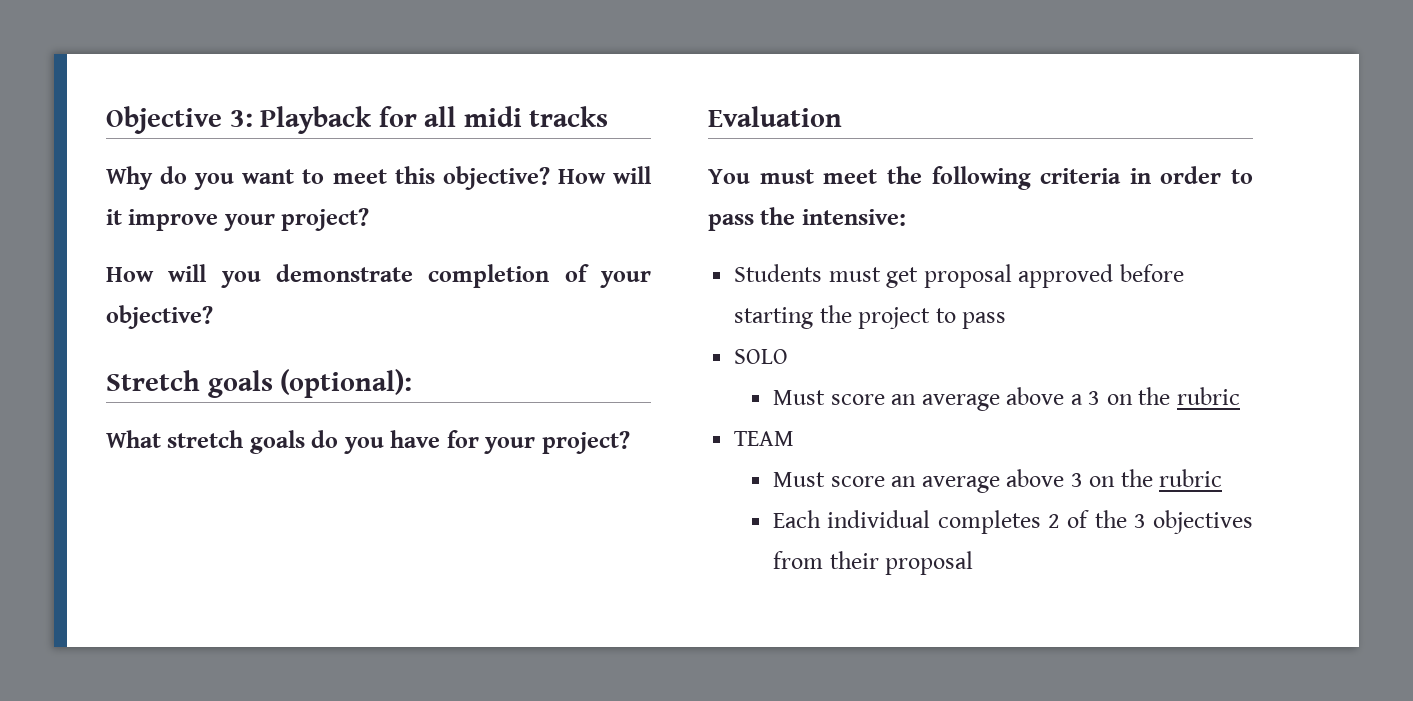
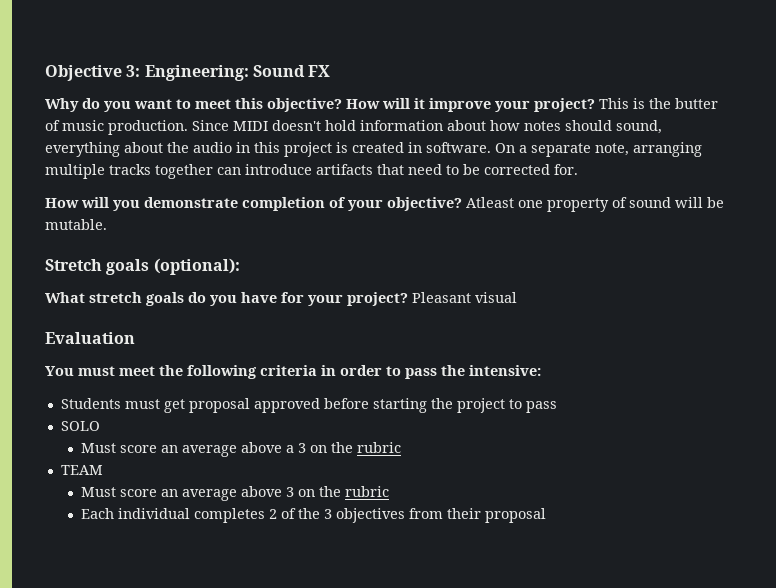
[260,106,609,134] Playback for all midi tracks -> [144,65,331,81] Engineering: Sound FX
(370, 219) none -> [599,98,718,109] [45,120,662,135] [45,142,702,157] [45,164,578,179] This is the butter of music production. Since MIDI doesn't hold information about how notes should sound, everything about the audio in this project is created in software. On a separate note, arranging multiple tracks together can introduce artifacts that need to be corrected for.
(213, 317) none -> [466,197,724,212] [45,219,107,230] Atleast one property of sound will be mutable.
(630, 442) none -> [412,292,517,303] Pleasant visual

